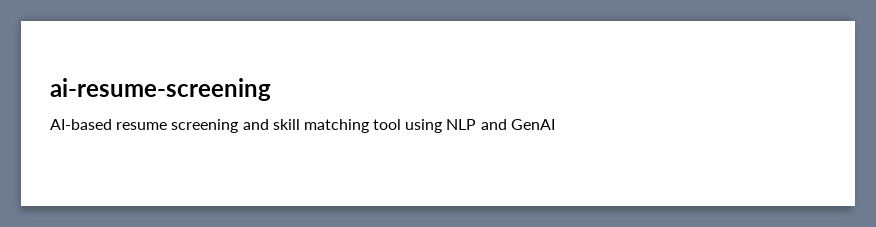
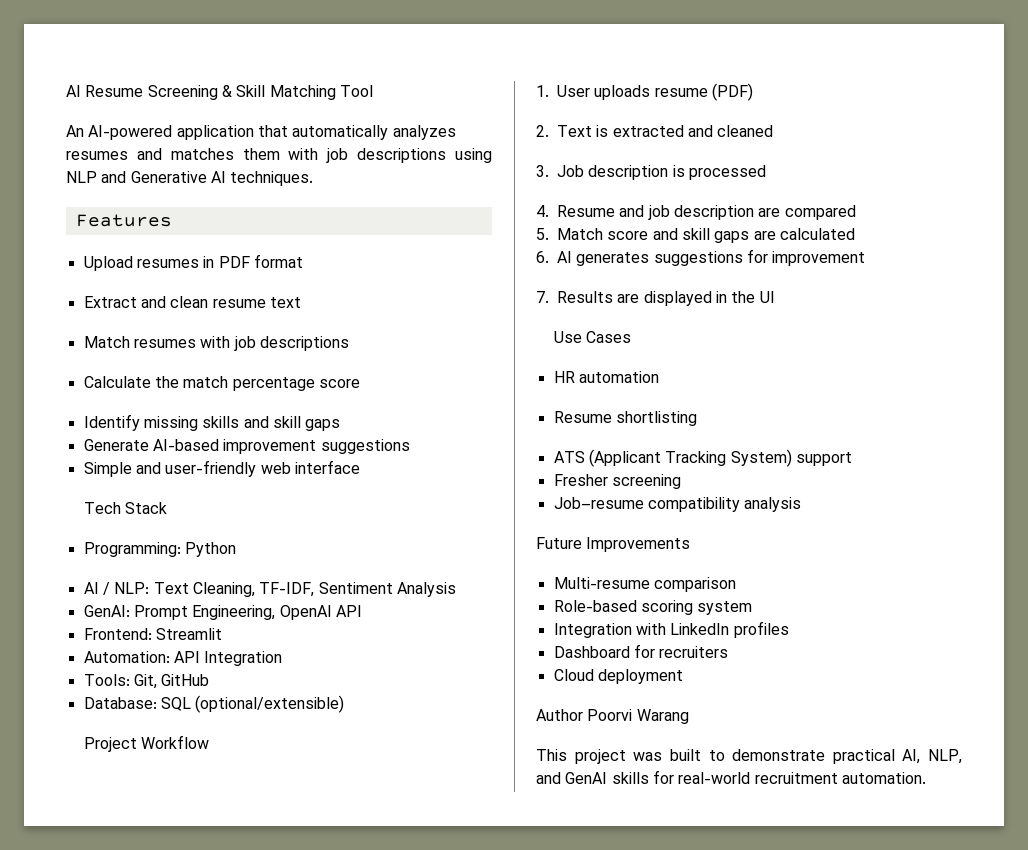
[50,78,271,101] [50,119,555,133] ai-resume-screening // AI-based resume screening and skill matching tool using NLP and GenAI -> [66,85,373,100] [66,125,456,140] [66,148,492,163] [66,171,314,186] [75,214,172,227] [83,254,303,271] [83,296,301,308] [83,336,349,351] [83,376,360,391] [83,414,341,431] [83,439,410,454] [83,460,360,477] [83,502,168,514] [83,542,236,557] [83,582,456,597] [83,605,362,620] [83,628,222,640] [83,651,283,666] [83,674,210,689] [83,695,345,713] [83,735,210,752] [536,83,753,101] [536,125,774,137] [536,165,766,180] [536,205,856,220] [536,228,855,243] [536,249,866,266] [536,291,775,306] [553,331,632,343] [553,371,659,383] [553,411,697,426] [553,449,852,467] [553,474,681,489] [553,497,802,512] [536,537,691,552] [553,577,736,592] [553,600,753,615] [553,621,789,638] [553,644,729,658] [553,669,683,684] [536,709,689,724] [536,749,962,764] [536,770,926,784] AI Resume Screening & Skill Matching Tool // An AI-powered application that automatically analyzes resumes and matches them with job descriptions using NLP and Generative AI techniques. // Features // Upload resumes in PDF format // Extract and clean resume text // Match resumes with job descriptions // Calculate the match percentage score // Identify missing skills and skill gaps // Generate AI-based improvement suggestions // Simple and user-friendly web interface // Tech Stack // Programming: Python // AI / NLP: Text Cleaning, TF-IDF, Sentiment Analysis // GenAI: Prompt Engineering, OpenAI API // Frontend: Streamlit // Automation: API Integration // Tools: Git, GitHub // Database: SQL (optional/extensible) // Project Workflow // 1. User uploads resume (PDF) // 2. Text is extracted and cleaned // 3. Job description is processed // 4. Resume and job description are compared // 5. Match score and skill gaps are calculated // 6. AI generates suggestions for improvement // 7. Results are displayed in the UI // Use Cases // HR automation // Resume shortlisting // ATS (Applicant Tracking System) support // Fresher screening // Job–resume compatibility analysis // Future Improvements // Multi-resume comparison // Role-based scoring system // Integration with LinkedIn profiles // Dashboard for recruiters // Cloud deployment // Author Poorvi Warang // This project was built to demonstrate practical AI, NLP, and GenAI skills for real-world recruitment automation.

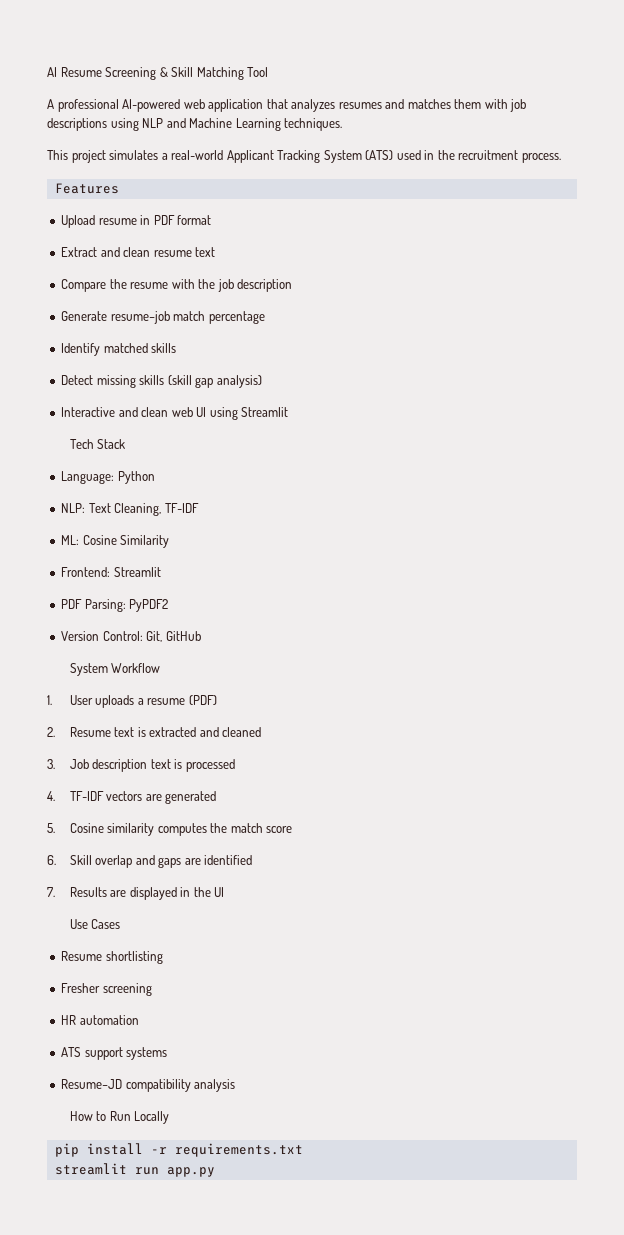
[66,125,173,140] An AI-powered -> [47,99,205,112] A professional AI-powered web
[292,125,389,140] automatically -> (288, 104) none
[130,171,226,183] Generative AI -> [189,118,281,131] Machine Learning
(314, 178) none -> [47,150,561,163] // This project simulates a real-world Applicant Tracking System (ATS) used in the recruitment process.
[136,259,199,268] resumes -> [98,218,137,225] resume
[83,336,349,351] [83,376,179,388] Match resumes with job descriptions // Calculate the -> [61,279,293,292] [61,311,170,324] Compare the resume with the job description // Generate resume–job
[318,379,360,388] score -> (265, 317) none
[143,416,341,431] [83,439,410,454] [83,460,360,477] missing skills and skill gaps // Generate AI-based improvement suggestions // Simple and user-friendly web interface -> [103,343,177,353] [61,375,262,388] [61,407,289,420] matched skills // Detect missing skills (skill gap analysis) // Interactive and clean web UI using Streamlit
[83,542,181,557] Programming: -> [61,471,115,484] Language:
[83,582,110,595] AI / -> (155, 477) none
[259,582,456,597] [83,605,362,620] [83,628,222,640] [83,651,283,666] [83,674,210,689] [83,695,345,713] [83,737,137,752] TF-IDF, Sentiment Analysis // GenAI: Prompt Engineering, OpenAI API // Frontend: Streamlit // Automation: API Integration // Tools: Git, GitHub // Database: SQL (optional/extensible) // Project -> [164,503,199,513] [61,535,170,548] [61,567,161,577] [61,599,169,612] [61,631,201,642] [69,663,108,676] TF-IDF // ML: Cosine Similarity // Frontend: Streamlit // PDF Parsing: PyPDF2 // Version Control: Git, GitHub // System
(651, 92) none -> [137,698,144,705] a
[557,125,592,137] Text -> [69,727,135,737] Resume text
(669, 172) none -> [150,759,171,769] text
[557,205,856,220] [536,228,855,243] [536,249,866,266] Resume and job description are compared // 5. Match score and skill gaps are calculated // 6. AI generates suggestions for improvement -> [69,791,217,804] [47,823,293,836] [47,855,253,868] TF-IDF vectors are generated // 5. Cosine similarity computes the match score // 6. Skill overlap and gaps are identified
[553,371,659,383] // HR automation -> (121, 924) none
[553,449,852,467] [553,474,681,489] [553,497,802,512] [536,537,691,552] [553,577,736,592] [553,600,753,615] [553,621,789,638] [553,644,729,658] [553,669,683,684] [536,709,689,724] [536,749,962,764] [536,770,926,784] ATS (Applicant Tracking System) support // Fresher screening // Job–resume compatibility analysis // Future Improvements // Multi-resume comparison // Role-based scoring system // Integration with LinkedIn profiles // Dashboard for recruiters // Cloud deployment // Author Poorvi Warang // This project was built to demonstrate practical AI, NLP, and GenAI skills for real-world recruitment automation. -> [61,983,152,996] [61,1015,139,1025] [61,1047,168,1060] [61,1079,236,1092] [69,1111,170,1124] [54,1143,303,1157] [54,1163,215,1177] Fresher screening // HR automation // ATS support systems // Resume–JD compatibility analysis // How to Run Locally // pip install -r requirements.txt // streamlit run app.py

